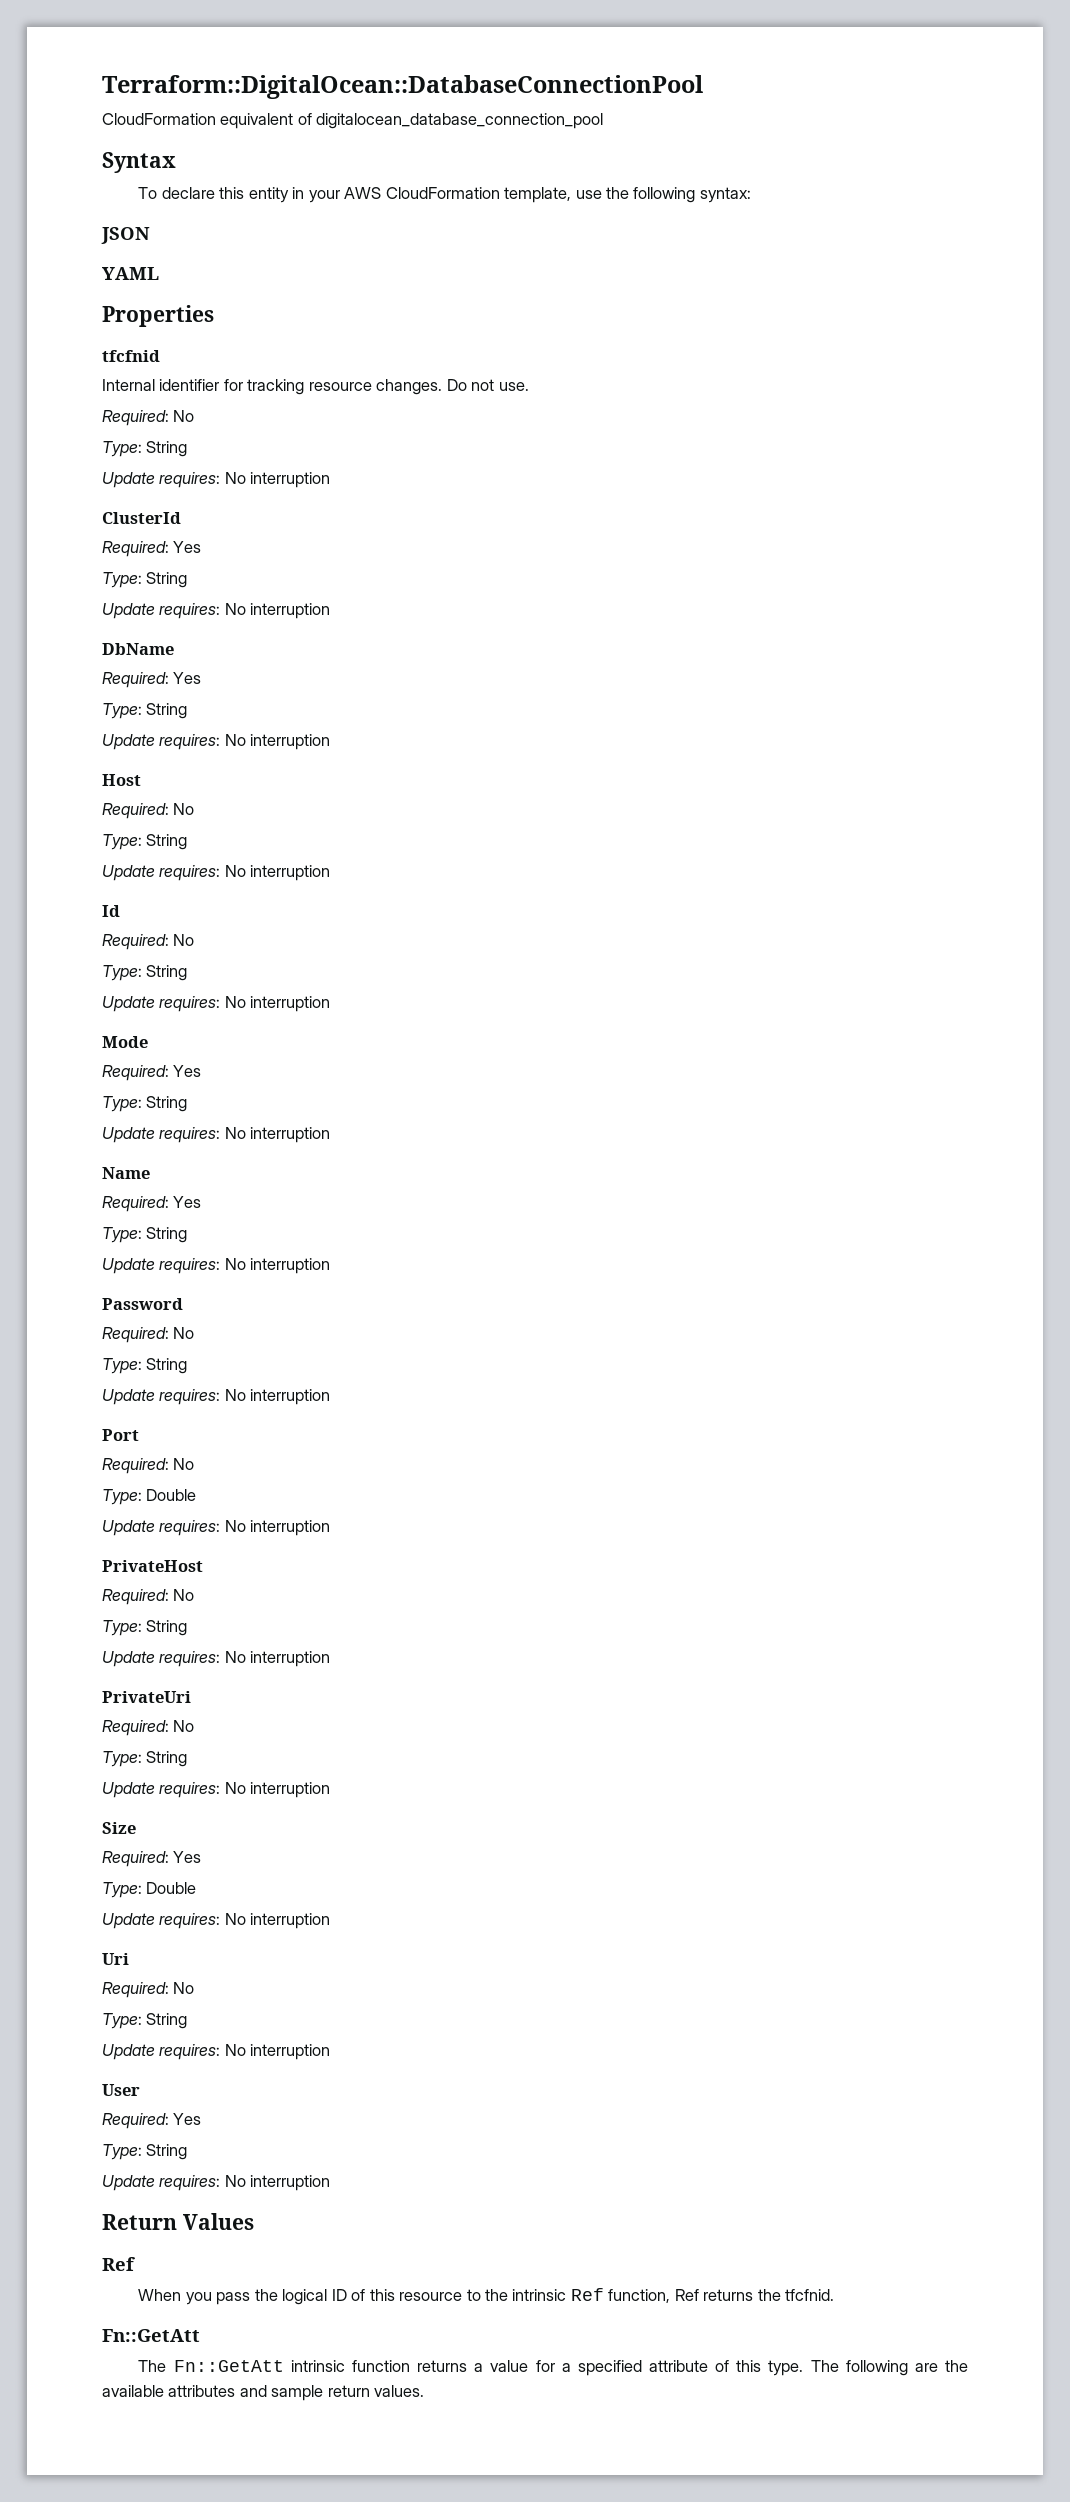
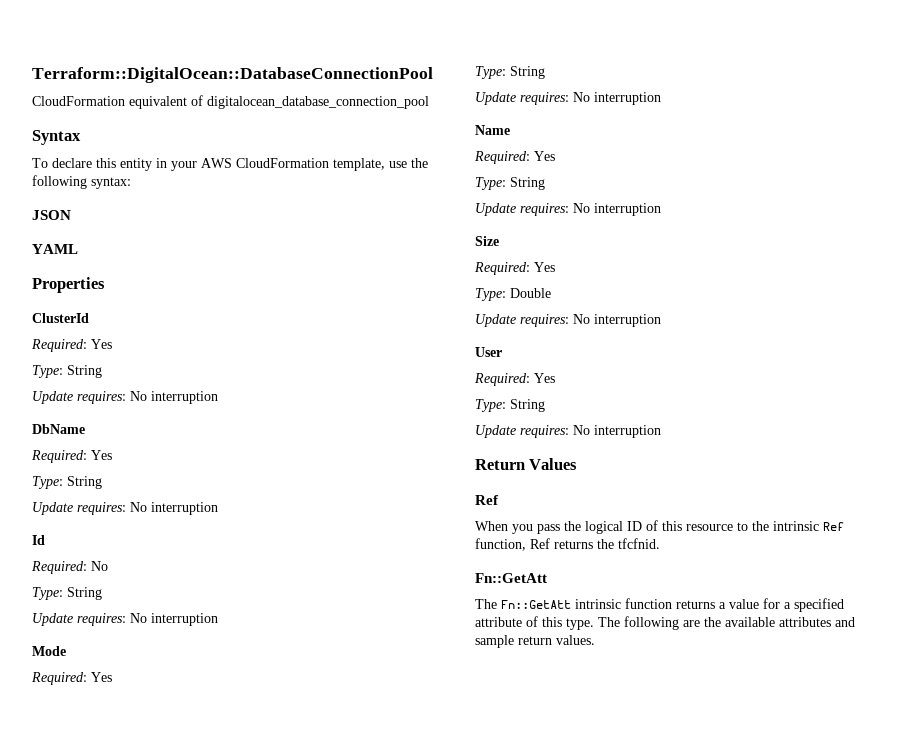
[102,350,160,362] [102,379,529,395] [102,410,195,426] [102,441,188,457] [102,472,331,488] // tfcfnid // Internal identifier for tracking resource changes. Do not use. // Required: No // Type: String // Update requires: No interruption -> (105, 285) none
[102,774,141,786] [102,803,195,819] [102,834,188,850] [102,865,331,881] // Host // Required: No // Type: String // Update requires: No interruption -> (218, 508) none
[102,1298,183,1310] [102,1327,195,1343] [102,1358,188,1374] [102,1389,331,1405] [102,1429,139,1441] [102,1458,195,1474] [102,1489,197,1505] [102,1520,331,1536] [102,1560,203,1572] [102,1589,195,1605] [102,1620,188,1636] [102,1651,331,1667] [102,1691,191,1703] [102,1720,195,1736] [102,1751,188,1767] [102,1782,331,1798] // Password // Required: No // Type: String // Update requires: No interruption // Port // Required: No // Type: Double // Update requires: No interruption // PrivateHost // Required: No // Type: String // Update requires: No interruption // PrivateUri // Required: No // Type: String // Update requires: No interruption -> (661, 209) none
[102,1953,129,1965] [102,1982,195,1998] [102,2013,188,2029] [102,2044,331,2060] // Uri // Required: No // Type: String // Update requires: No interruption -> (661, 320) none

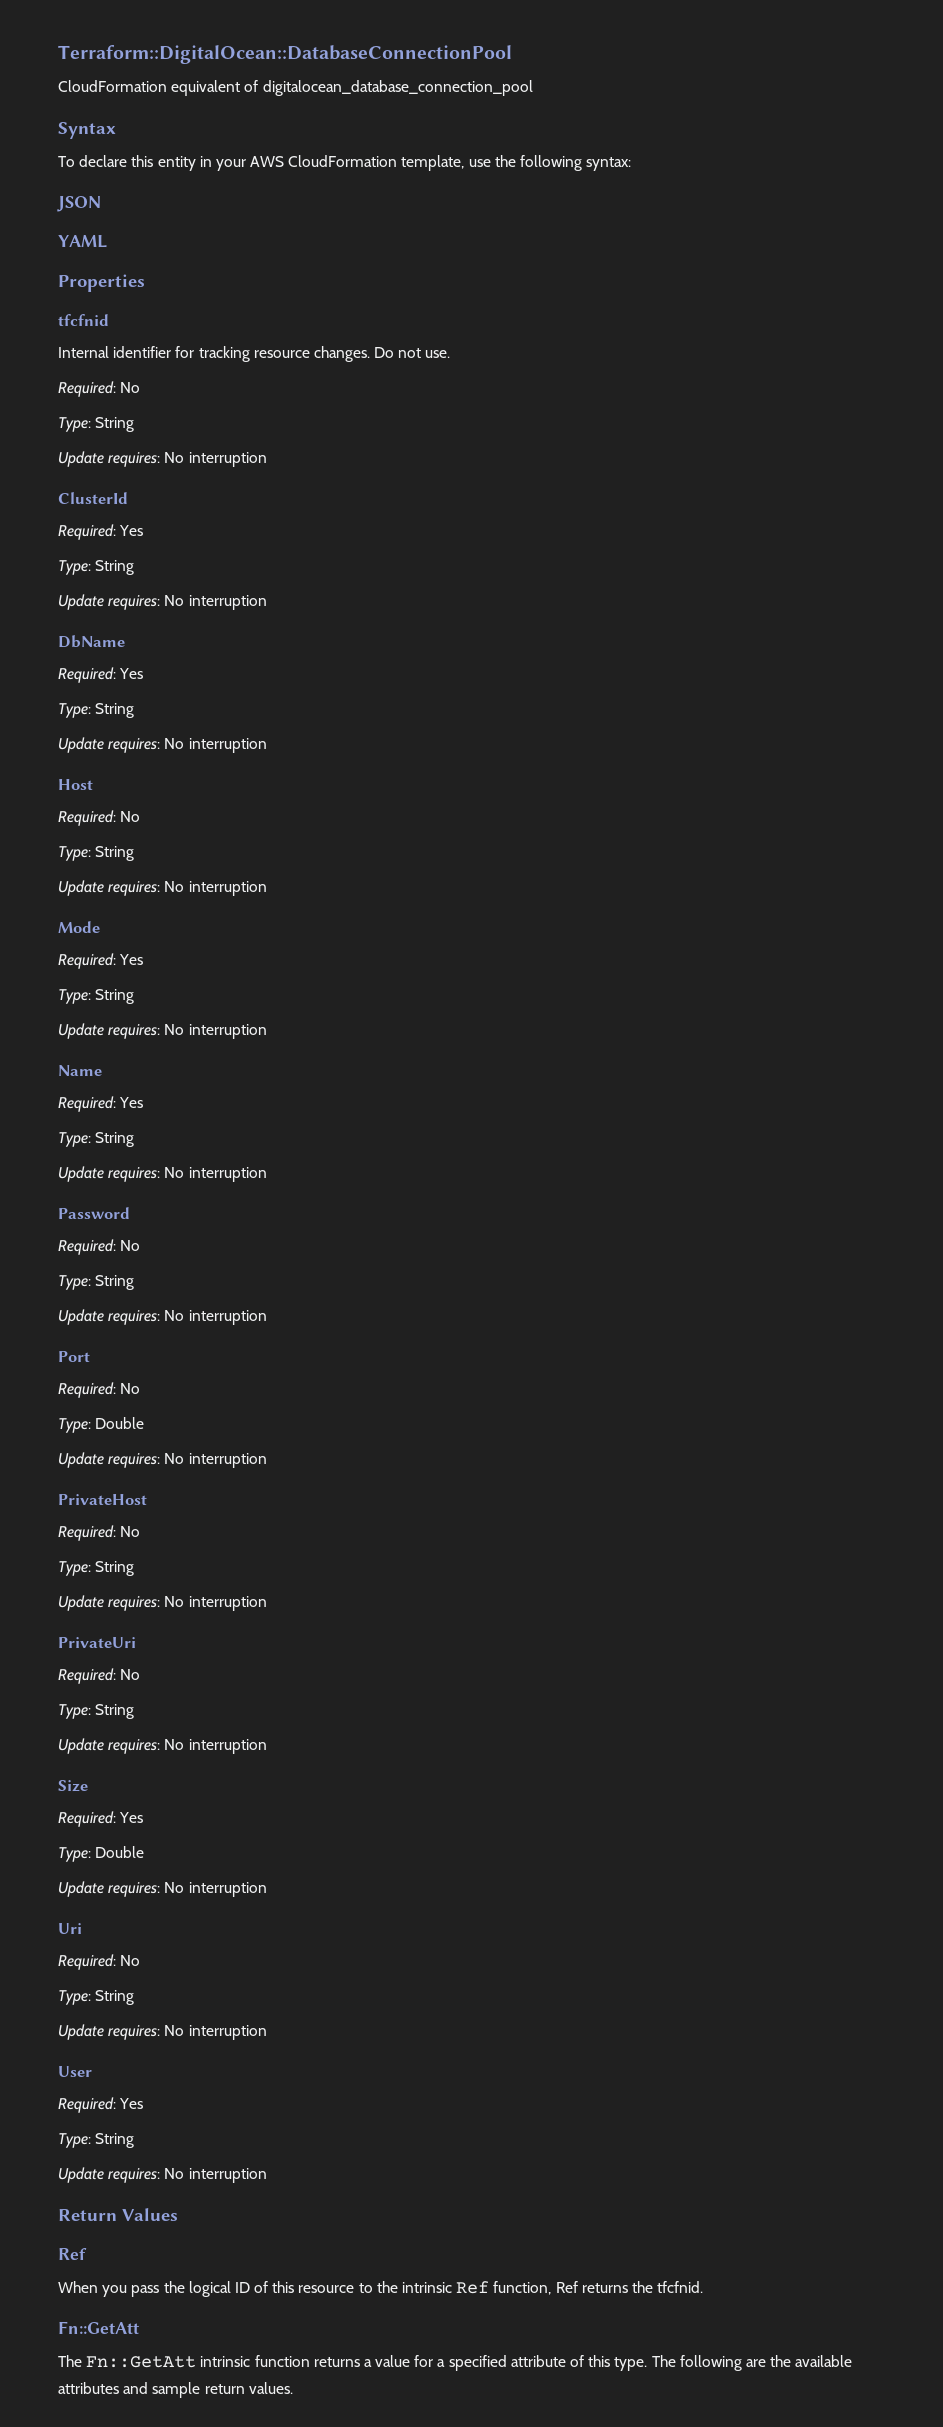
(105, 285) none -> [58,314,109,326] [58,346,451,362] [58,381,141,397] [58,417,135,432] [58,451,267,467] // tfcfnid // Internal identifier for tracking resource changes. Do not use. // Required: No // Type: String // Update requires: No interruption
[32,535,45,545] Id -> [58,779,93,790] Host
(661, 209) none -> [58,1207,130,1219] [58,1239,141,1255] [58,1275,135,1290] [58,1309,267,1325] [58,1351,90,1362] [58,1382,141,1398] [58,1417,145,1433] [58,1452,267,1468] [58,1494,147,1505] [58,1525,141,1541] [58,1561,135,1576] [58,1595,267,1611] [58,1637,136,1648] [58,1668,141,1684] [58,1704,135,1719] [58,1738,267,1754] // Password // Required: No // Type: String // Update requires: No interruption // Port // Required: No // Type: Double // Update requires: No interruption // PrivateHost // Required: No // Type: String // Update requires: No interruption // PrivateUri // Required: No // Type: String // Update requires: No interruption
(661, 320) none -> [58,1923,82,1934] [58,1954,141,1970] [58,1990,135,2005] [58,2024,267,2040] // Uri // Required: No // Type: String // Update requires: No interruption

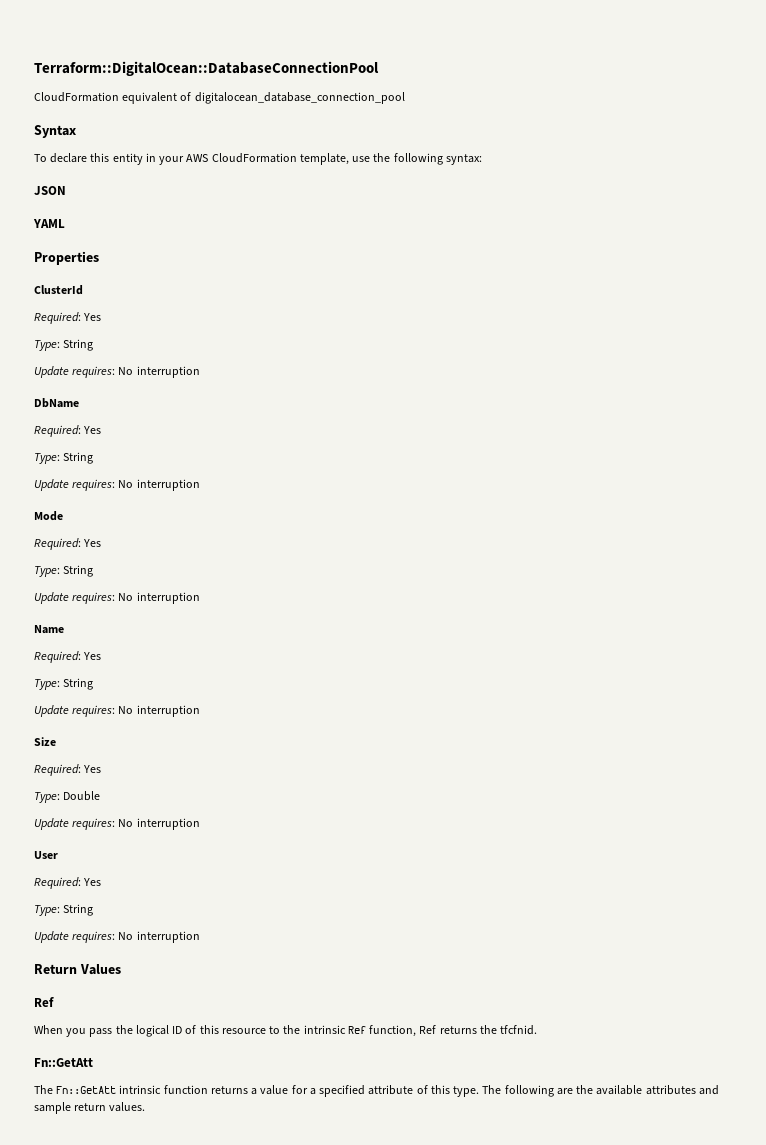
[58,314,109,326] [58,346,451,362] [58,381,141,397] [58,417,135,432] [58,451,267,467] // tfcfnid // Internal identifier for tracking resource changes. Do not use. // Required: No // Type: String // Update requires: No interruption -> (99, 258) none
[58,779,93,790] [58,810,141,826] [58,846,135,861] [58,880,267,896] // Host // Required: No // Type: String // Update requires: No interruption -> (200, 485) none
[58,1207,130,1219] [58,1239,141,1255] [58,1275,135,1290] [58,1309,267,1325] [58,1351,90,1362] [58,1382,141,1398] [58,1417,145,1433] [58,1452,267,1468] [58,1494,147,1505] [58,1525,141,1541] [58,1561,135,1576] [58,1595,267,1611] [58,1637,136,1648] [58,1668,141,1684] [58,1704,135,1719] [58,1738,267,1754] // Password // Required: No // Type: String // Update requires: No interruption // Port // Required: No // Type: Double // Update requires: No interruption // PrivateHost // Required: No // Type: String // Update requires: No interruption // PrivateUri // Required: No // Type: String // Update requires: No interruption -> (200, 711) none
[58,1923,82,1934] [58,1954,141,1970] [58,1990,135,2005] [58,2024,267,2040] // Uri // Required: No // Type: String // Update requires: No interruption -> (200, 824) none

